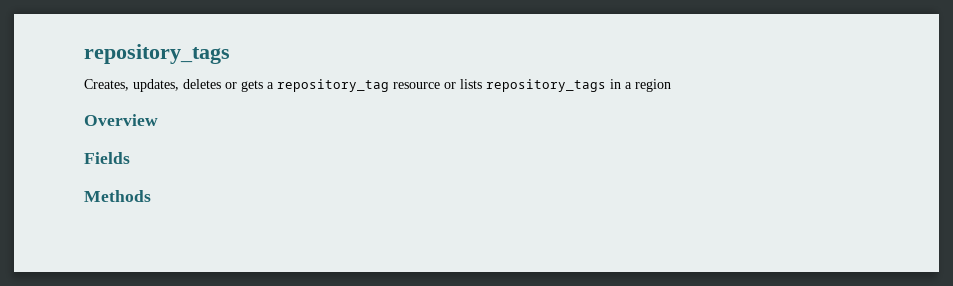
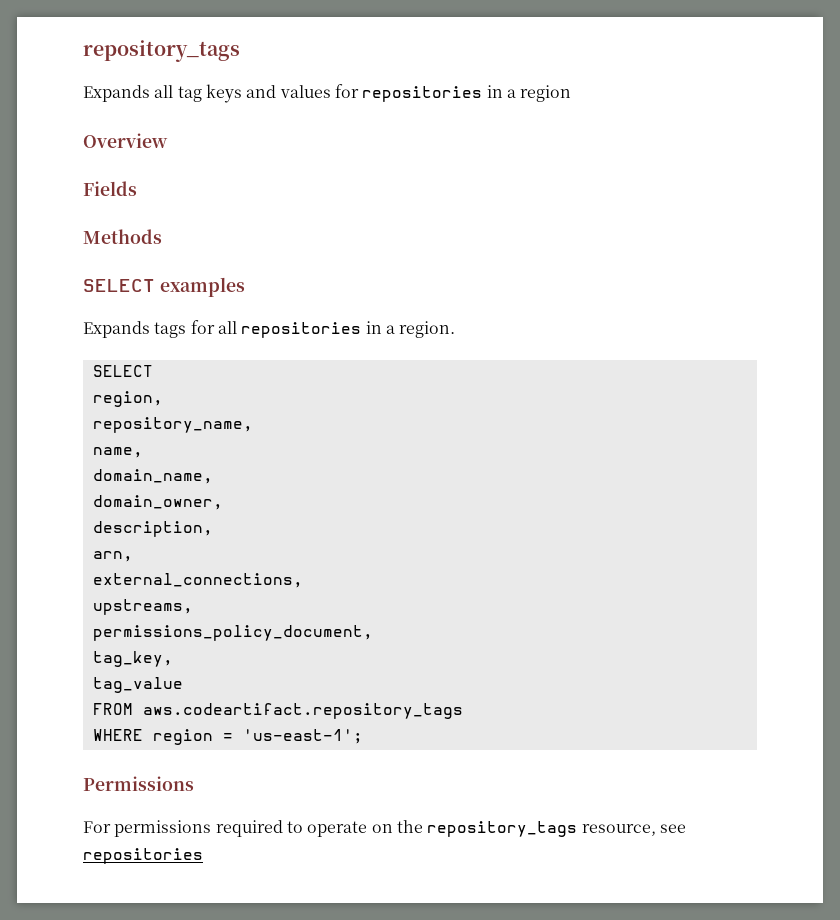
[84,79,606,92] Creates, updates, deletes or gets a repository_tag resource or lists repository_tags -> [83,84,483,103] Expands all tag keys and values for repositories
(151, 196) none -> [83,277,245,297] [83,320,456,338] [92,365,153,377] [92,391,163,407] [92,417,253,433] [92,447,143,458] [92,469,213,484] [92,495,223,510] [92,521,213,537] [92,551,133,562] [92,573,303,588] [92,599,193,615] [92,625,373,641] [92,651,173,667] [92,677,183,693] [92,703,463,719] [92,729,363,745] [83,776,194,791] [83,820,686,837] [83,848,203,864] // SELECT examples // Expands tags for all repositories in a region. // SELECT // region, // repository_name, // name, // domain_name, // domain_owner, // description, // arn, // external_connections, // upstreams, // permissions_policy_document, // tag_key, // tag_value // FROM aws.codeartifact.repository_tags // WHERE region = 'us-east-1'; // Permissions // For permissions required to operate on the repository_tags resource, see repositories

